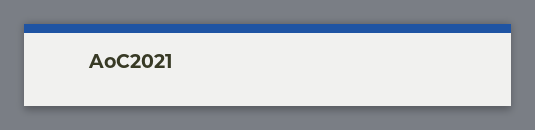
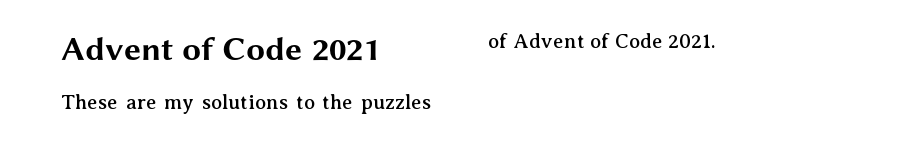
[88,54,172,68] AoC2021 -> [61,37,380,61] [61,94,431,114] [488,33,716,48] Advent of Code 2021 // These are my solutions to the puzzles of Advent of Code 2021.

